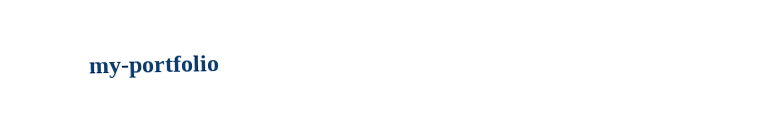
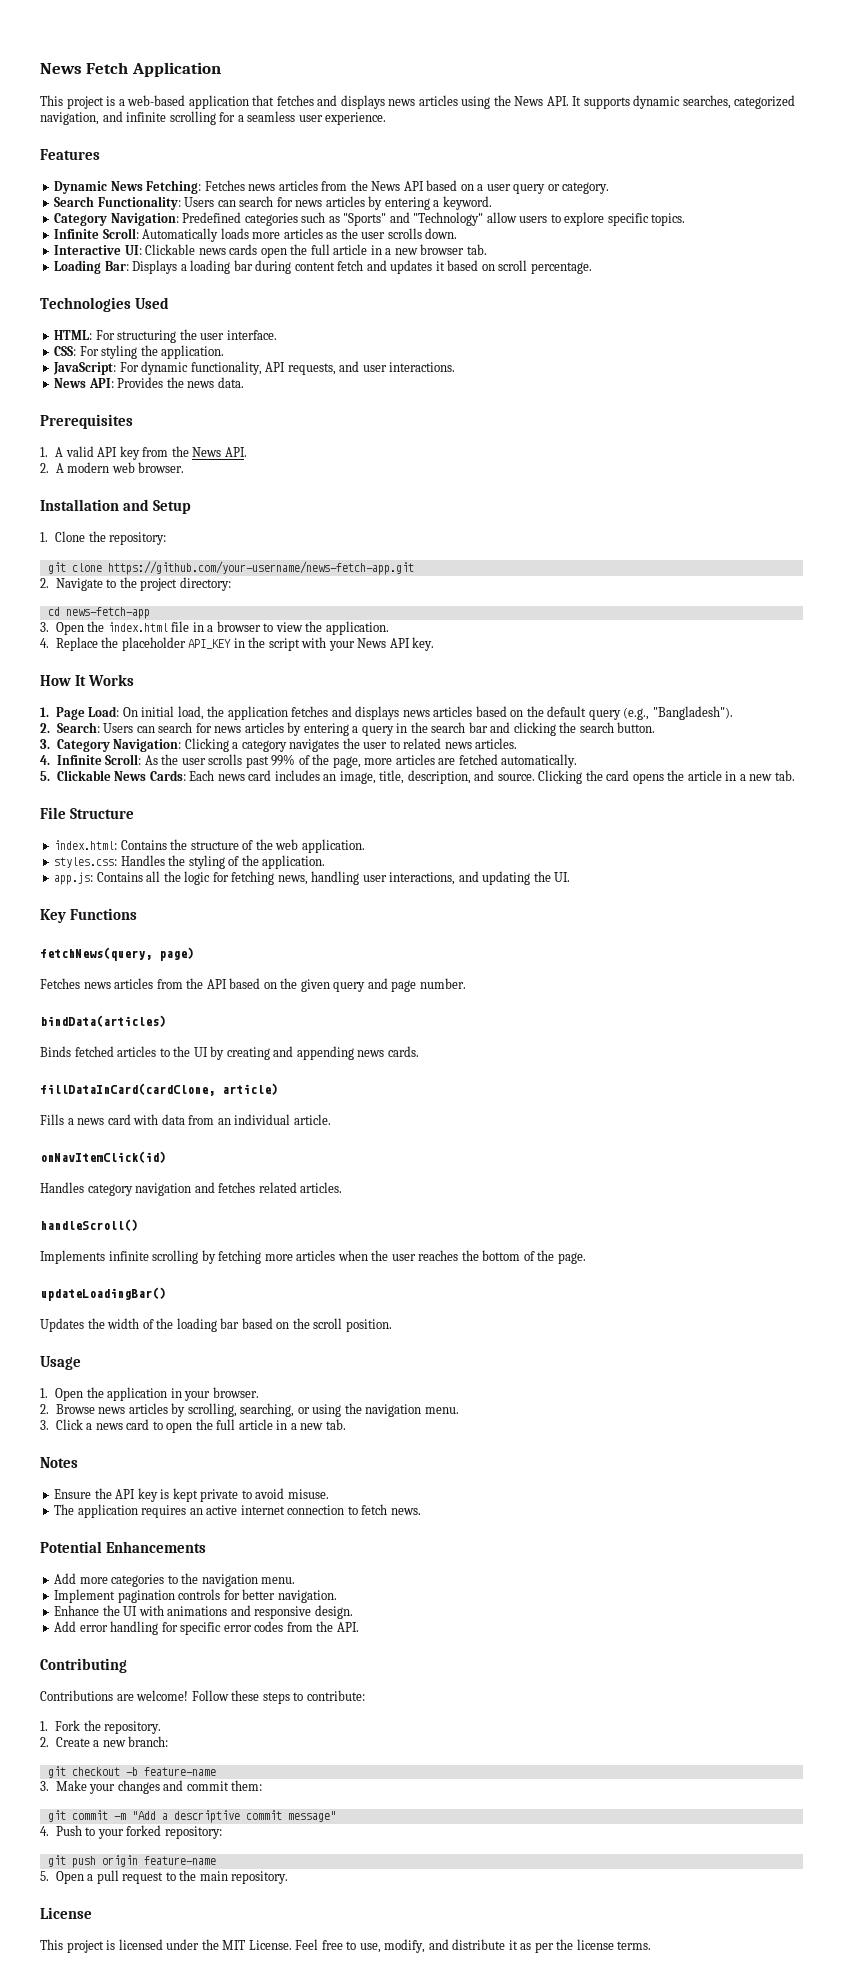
[88,54,220,79] my-portfolio -> [40,62,221,77] [40,95,796,109] [40,111,387,125] [40,149,100,160] [54,180,610,194] [54,196,492,210] [54,212,686,226] [54,228,458,242] [54,244,487,258] [54,260,592,274] [40,297,170,312] [54,329,277,343] [54,345,225,359] [53,361,456,375] [54,377,244,388] [40,414,133,429] [40,446,247,460] [40,462,185,473] [40,499,192,514] [40,531,167,545] [47,561,414,575] [40,577,231,591] [47,607,150,619] [40,621,389,635] [40,637,435,651] [40,674,135,686] [40,706,733,720] [40,722,656,736] [40,738,518,752] [40,754,578,768] [40,770,795,784] [40,807,135,819] [54,839,365,853] [54,855,326,869] [54,871,571,885] [40,908,138,923] [40,947,194,961] [40,978,466,992] [40,1015,166,1027] [40,1046,419,1060] [40,1083,278,1096] [40,1114,331,1125] [40,1151,166,1163] [40,1182,343,1196] [40,1219,138,1231] [40,1250,586,1264] [40,1287,166,1301] [40,1318,392,1332] [40,1356,81,1370] [40,1387,259,1401] [40,1403,459,1417] [40,1419,346,1433] [40,1457,78,1468] [54,1488,329,1502] [54,1504,421,1518] [40,1541,207,1553] [54,1573,296,1587] [54,1589,337,1603] [54,1605,353,1619] [54,1621,359,1635] [40,1658,127,1673] [40,1690,365,1704] [40,1720,162,1734] [40,1736,169,1747] [47,1766,216,1778] [40,1780,263,1794] [47,1810,336,1823] [40,1825,222,1839] [47,1855,216,1868] [40,1870,289,1884] [40,1907,92,1919] [40,1939,652,1953] News Fetch Application // This project is a web-based application that fetches and displays news articles using the News API. It supports dynamic searches, categorized navigation, and infinite scrolling for a seamless user experience. // Features // Dynamic News Fetching: Fetches news articles from the News API based on a user query or category. // Search Functionality: Users can search for news articles by entering a keyword. // Category Navigation: Predefined categories such as "Sports" and "Technology" allow users to explore specific topics. // Infinite Scroll: Automatically loads more articles as the user scrolls down. // Interactive UI: Clickable news cards open the full article in a new browser tab. // Loading Bar: Displays a loading bar during content fetch and updates it based on scroll percentage. // Technologies Used // HTML: For structuring the user interface. // CSS: For styling the application. // JavaScript: For dynamic functionality, API requests, and user interactions. // News API: Provides the news data. // Prerequisites // 1. A valid API key from the News API. // 2. A modern web browser. // Installation and Setup // 1. Clone the repository: // git clone https://github.com/your-username/news-fetch-app.git // 2. Navigate to the project directory: // cd news-fetch-app // 3. Open the index.html file in a browser to view the application. // 4. Replace the placeholder API_KEY in the script with your News API key. // How It Works // 1. Page Load: On initial load, the application fetches and displays news articles based on the default query (e.g., "Bangladesh"). // 2. Search: Users can search for news articles by entering a query in the search bar and clicking the search button. // 3. Category Navigation: Clicking a category navigates the user to related news articles. // 4. Infinite Scroll: As the user scrolls past 99% of the page, more articles are fetched automatically. // 5. Clickable News Cards: Each news card includes an image, title, description, and source. Clicking the card opens the article in a new tab. // File Structure // index.html: Contains the structure of the web application. // styles.css: Handles the styling of the application. // app.js: Contains all the logic for fetching news, handling user interactions, and updating the UI. // Key Functions // fetchNews(query, page) // Fetches news articles from the API based on the given query and page number. // bindData(articles) // Binds fetched articles to the UI by creating and appending news cards. // fillDataInCard(cardClone, article) // Fills a news card with data from an individual article. // onNavItemClick(id) // Handles category navigation and fetches related articles. // handleScroll() // Implements infinite scrolling by fetching more articles when the user reaches the bottom of the page. // updateLoadingBar() // Updates the width of the loading bar based on the scroll position. // Usage // 1. Open the application in your browser. // 2. Browse news articles by scrolling, searching, or using the navigation menu. // 3. Click a news card to open the full article in a new tab. // Notes // Ensure the API key is kept private to avoid misuse. // The application requires an active internet connection to fetch news. // Potential Enhancements // Add more categories to the navigation menu. // Implement pagination controls for better navigation. // Enhance the UI with animations and responsive design. // Add error handling for specific error codes from the API. // Contributing // Contributions are welcome! Follow these steps to contribute: // 1. Fork the repository. // 2. Create a new branch: // git checkout -b feature-name // 3. Make your changes and commit them: // git commit -m "Add a descriptive commit message" // 4. Push to your forked repository: // git push origin feature-name // 5. Open a pull request to the main repository. // License // This project is licensed under the MIT License. Feel free to use, modify, and distribute it as per the license terms.

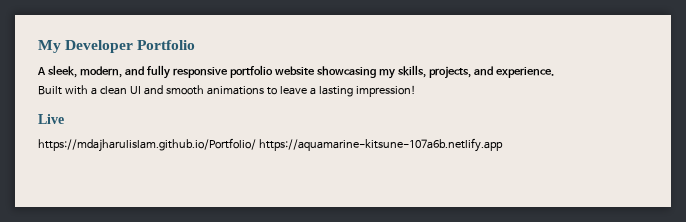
[40,62,221,77] [40,95,796,109] [40,111,387,125] [40,149,100,160] [54,180,610,194] [54,196,492,210] [54,212,686,226] [54,228,458,242] [54,244,487,258] [54,260,592,274] [40,297,170,312] [54,329,277,343] [54,345,225,359] [53,361,456,375] [54,377,244,388] [40,414,133,429] [40,446,247,460] [40,462,185,473] [40,499,192,514] [40,531,167,545] [47,561,414,575] [40,577,231,591] [47,607,150,619] [40,621,389,635] [40,637,435,651] [40,674,135,686] [40,706,733,720] [40,722,656,736] [40,738,518,752] [40,754,578,768] [40,770,795,784] [40,807,135,819] [54,839,365,853] [54,855,326,869] [54,871,571,885] [40,908,138,923] [40,947,194,961] [40,978,466,992] [40,1015,166,1027] [40,1046,419,1060] [40,1083,278,1096] [40,1114,331,1125] [40,1151,166,1163] [40,1182,343,1196] [40,1219,138,1231] [40,1250,586,1264] [40,1287,166,1301] [40,1318,392,1332] [40,1356,81,1370] [40,1387,259,1401] [40,1403,459,1417] [40,1419,346,1433] [40,1457,78,1468] [54,1488,329,1502] [54,1504,421,1518] [40,1541,207,1553] [54,1573,296,1587] [54,1589,337,1603] [54,1605,353,1619] [54,1621,359,1635] [40,1658,127,1673] [40,1690,365,1704] [40,1720,162,1734] [40,1736,169,1747] [47,1766,216,1778] [40,1780,263,1794] [47,1810,336,1823] [40,1825,222,1839] [47,1855,216,1868] [40,1870,289,1884] [40,1907,92,1919] [40,1939,652,1953] News Fetch Application // This project is a web-based application that fetches and displays news articles using the News API. It supports dynamic searches, categorized navigation, and infinite scrolling for a seamless user experience. // Features // Dynamic News Fetching: Fetches news articles from the News API based on a user query or category. // Search Functionality: Users can search for news articles by entering a keyword. // Category Navigation: Predefined categories such as "Sports" and "Technology" allow users to explore specific topics. // Infinite Scroll: Automatically loads more articles as the user scrolls down. // Interactive UI: Clickable news cards open the full article in a new browser tab. // Loading Bar: Displays a loading bar during content fetch and updates it based on scroll percentage. // Technologies Used // HTML: For structuring the user interface. // CSS: For styling the application. // JavaScript: For dynamic functionality, API requests, and user interactions. // News API: Provides the news data. // Prerequisites // 1. A valid API key from the News API. // 2. A modern web browser. // Installation and Setup // 1. Clone the repository: // git clone https://github.com/your-username/news-fetch-app.git // 2. Navigate to the project directory: // cd news-fetch-app // 3. Open the index.html file in a browser to view the application. // 4. Replace the placeholder API_KEY in the script with your News API key. // How It Works // 1. Page Load: On initial load, the application fetches and displays news articles based on the default query (e.g., "Bangladesh"). // 2. Search: Users can search for news articles by entering a query in the search bar and clicking the search button. // 3. Category Navigation: Clicking a category navigates the user to related news articles. // 4. Infinite Scroll: As the user scrolls past 99% of the page, more articles are fetched automatically. // 5. Clickable News Cards: Each news card includes an image, title, description, and source. Clicking the card opens the article in a new tab. // File Structure // index.html: Contains the structure of the web application. // styles.css: Handles the styling of the application. // app.js: Contains all the logic for fetching news, handling user interactions, and updating the UI. // Key Functions // fetchNews(query, page) // Fetches news articles from the API based on the given query and page number. // bindData(articles) // Binds fetched articles to the UI by creating and appending news cards. // fillDataInCard(cardClone, article) // Fills a news card with data from an individual article. // onNavItemClick(id) // Handles category navigation and fetches related articles. // handleScroll() // Implements infinite scrolling by fetching more articles when the user reaches the bottom of the page. // updateLoadingBar() // Updates the width of the loading bar based on the scroll position. // Usage // 1. Open the application in your browser. // 2. Browse news articles by scrolling, searching, or using the navigation menu. // 3. Click a news card to open the full article in a new tab. // Notes // Ensure the API key is kept private to avoid misuse. // The application requires an active internet connection to fetch news. // Potential Enhancements // Add more categories to the navigation menu. // Implement pagination controls for better navigation. // Enhance the UI with animations and responsive design. // Add error handling for specific error codes from the API. // Contributing // Contributions are welcome! Follow these steps to contribute: // 1. Fork the repository. // 2. Create a new branch: // git checkout -b feature-name // 3. Make your changes and commit them: // git commit -m "Add a descriptive commit message" // 4. Push to your forked repository: // git push origin feature-name // 5. Open a pull request to the main repository. // License // This project is licensed under the MIT License. Feel free to use, modify, and distribute it as per the license terms. -> [38,40,196,53] [37,65,554,79] [38,85,416,97] [38,114,64,124] [38,138,503,152] My Developer Portfolio // A sleek, modern, and fully responsive portfolio website showcasing my skills, projects, and experience. // Built with a clean UI and smooth animations to leave a lasting impression! // Live // https://mdajharulislam.github.io/Portfolio/ https://aquamarine-kitsune-107a6b.netlify.app

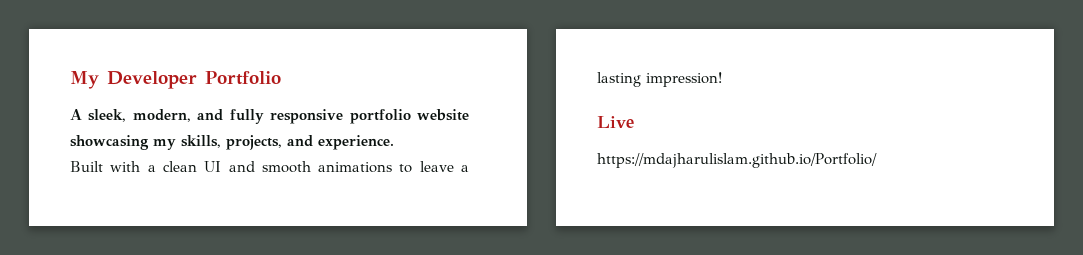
[258,138,503,152] https://aquamarine-kitsune-107a6b.netlify.app -> (877, 160) none

